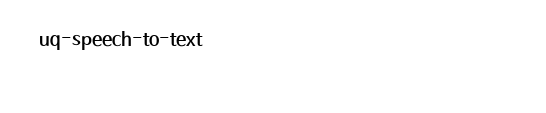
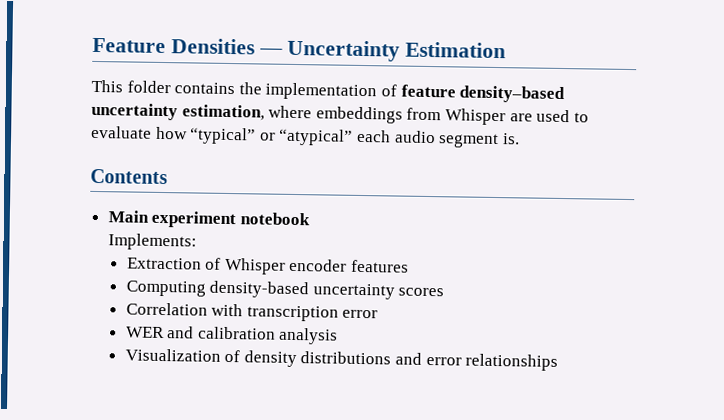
[39,31,203,50] uq-speech-to-text -> [92,37,507,62] [91,79,566,104] [91,102,589,126] [91,125,520,149] [90,168,168,185] [107,210,310,229] [107,233,197,251] [126,257,410,275] [125,280,445,300] [125,302,379,322] [125,326,339,345] [124,348,559,371] Feature Densities — Uncertainty Estimation // This folder contains the implementation of feature density–based uncertainty estimation, where embeddings from Whisper are used to evaluate how “typical” or “atypical” each audio segment is. // Contents // Main experiment notebook // Implements: // Extraction of Whisper encoder features // Computing density-based uncertainty scores // Correlation with transcription error // WER and calibration analysis // Visualization of density distributions and error relationships

